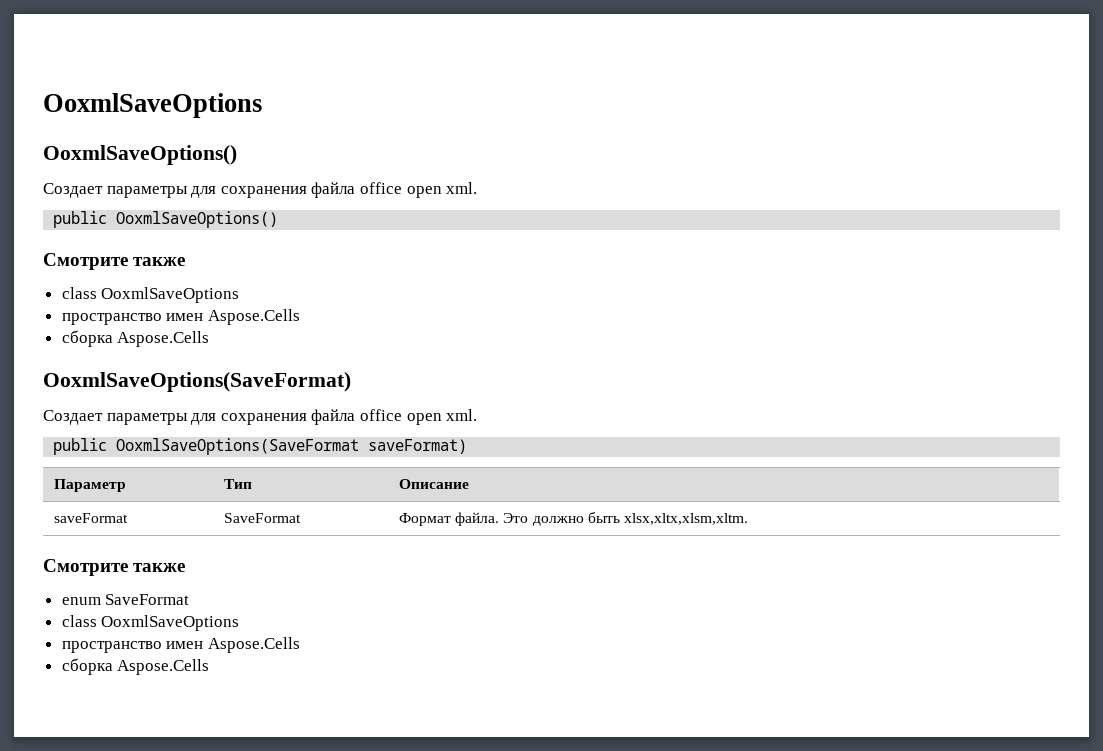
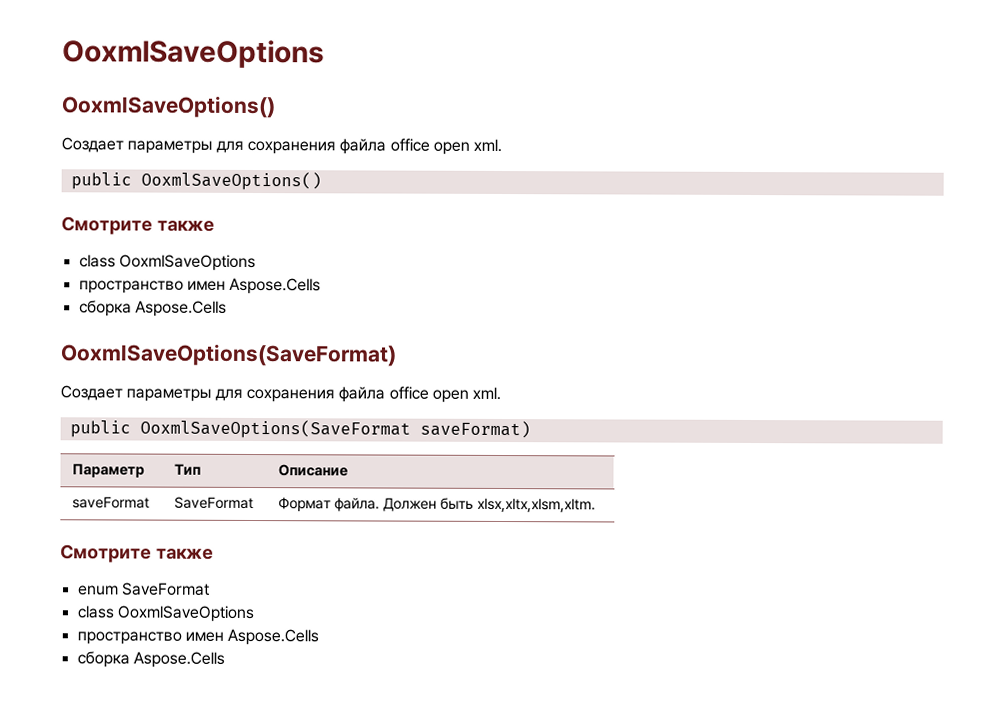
[503,513,584,526] Это должно -> [383,497,438,512] Должен

